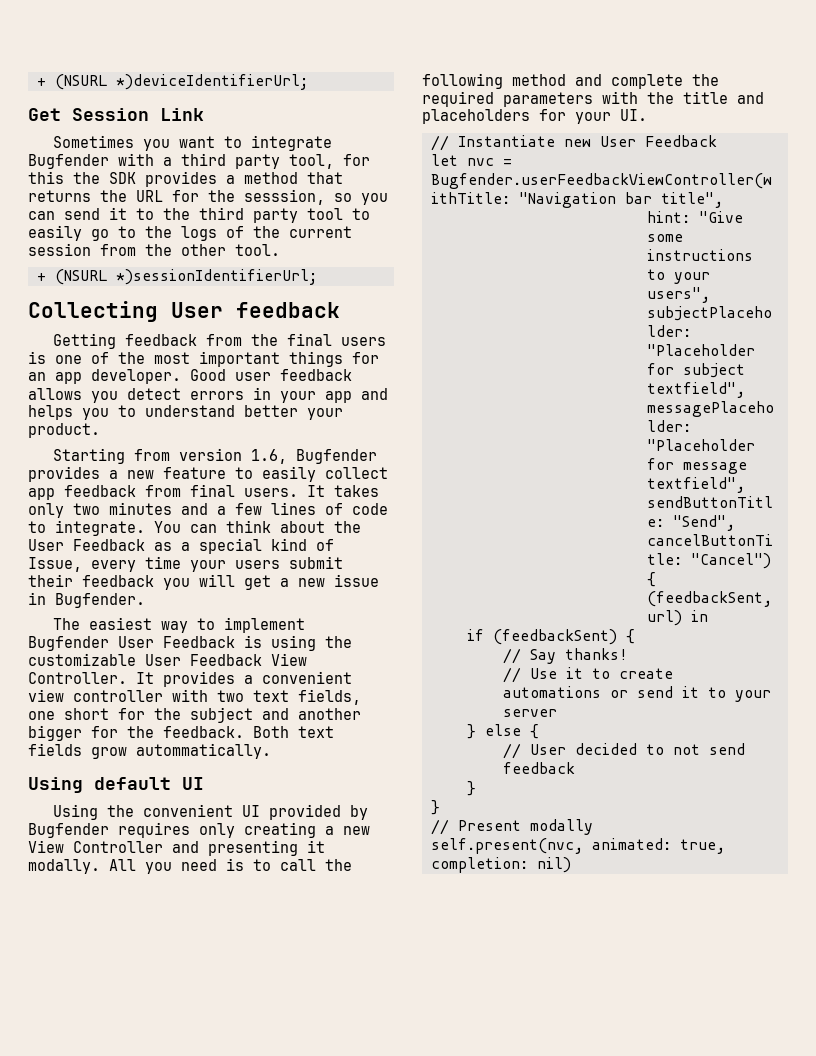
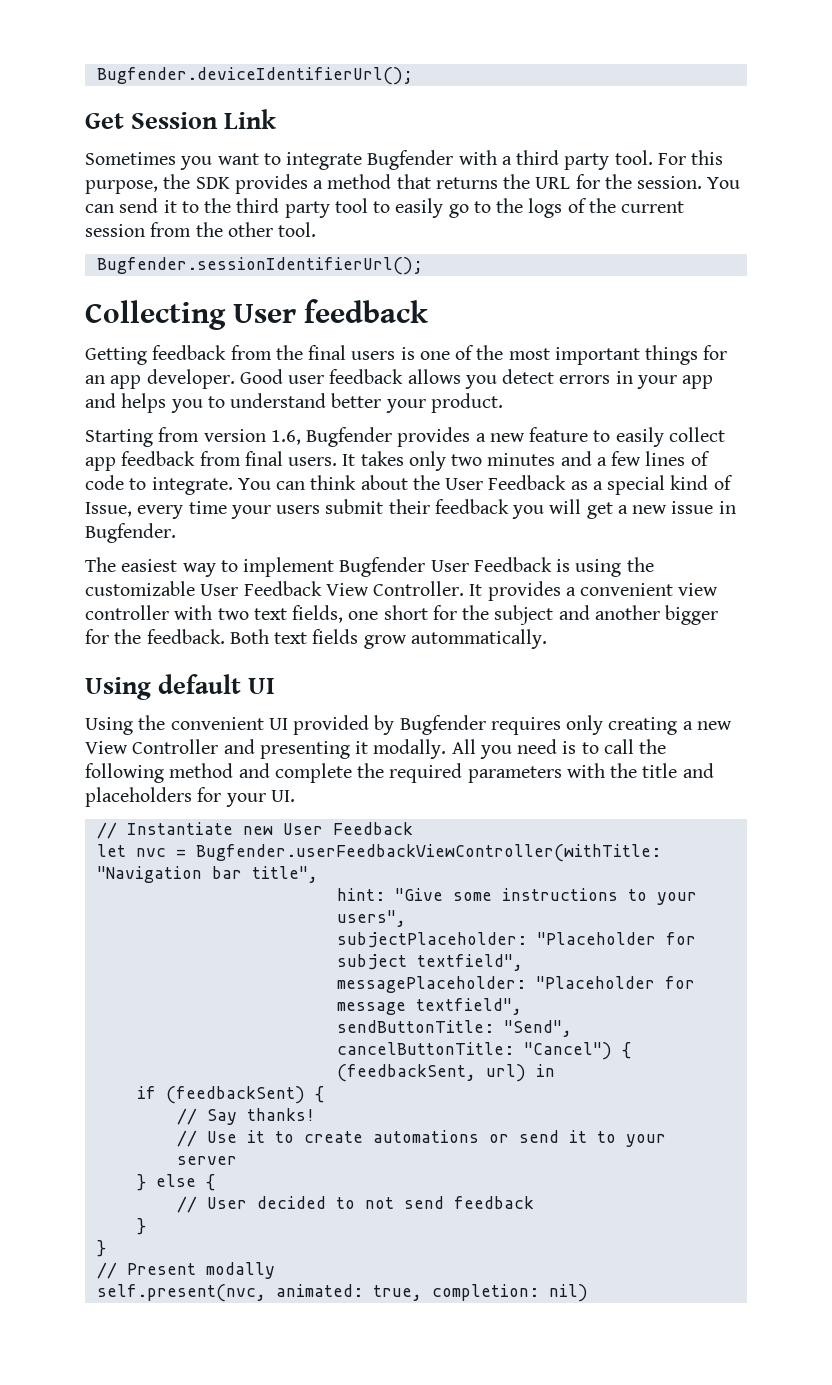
[36,74,308,90] + (NSURL *)deviceIdentifierUrl; -> [96,67,413,85] Bugfender.deviceIdentifierUrl();
[289,154,370,169] [28,171,64,184] tool, for this -> [614,150,724,165] [85,180,158,194] tool. For this purpose,
[244,189,388,205] sesssion, so you -> [637,176,741,189] session. You
[36,269,317,285] + (NSURL *)sessionIdentifierUrl; -> [96,257,423,275] Bugfender.sessionIdentifierUrl();

